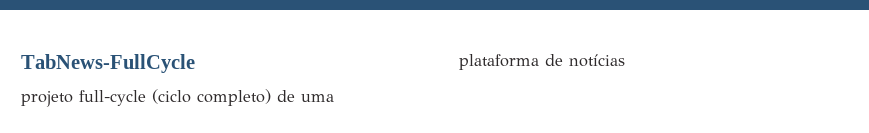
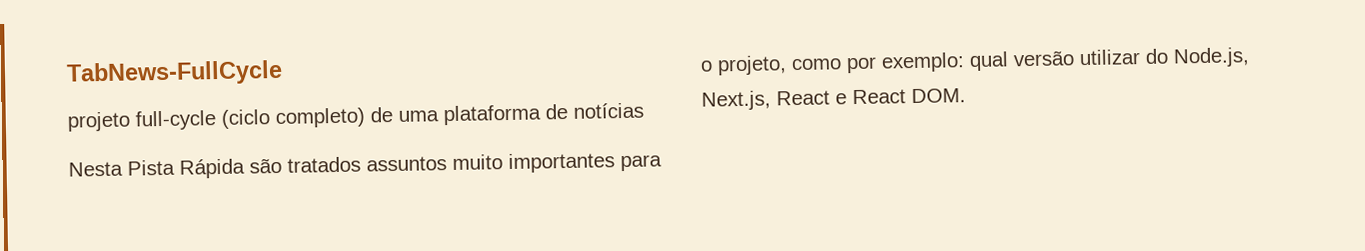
(625, 60) none -> [68,152,662,179] [700,47,1250,76] [701,88,966,111] // Nesta Pista Rápida são tratados assuntos muito importantes para o projeto, como por exemplo: qual versão utilizar do Node.js, Next.js, React e React DOM.

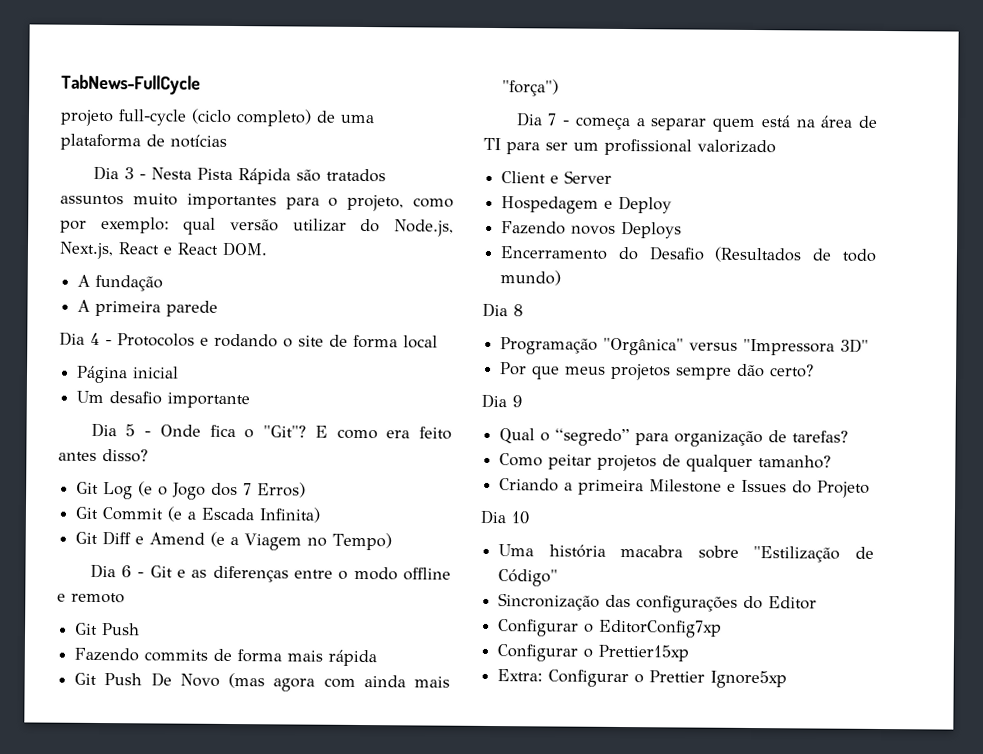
(644, 110) none -> [92,165,146,181] Dia 3 -
(966, 96) none -> [77,274,164,292] [77,299,219,317] [59,331,438,349] [76,365,180,384] [76,390,251,409] [90,422,453,440] [58,449,148,463] [76,481,307,500] [75,506,321,523] [75,531,393,551] [89,563,451,583] [57,592,125,604] [75,622,141,636] [74,647,378,667] [74,672,450,692] [502,79,560,97] [515,112,878,133] [483,137,776,156] [501,170,613,184] [501,195,673,214] [501,220,683,239] [500,246,876,263] [500,270,562,286] [482,302,523,318] [500,337,870,356] [500,362,815,381] [481,393,522,409] [499,428,849,448] [499,453,832,473] [499,478,871,498] [480,509,529,525] [498,544,874,563] [498,569,559,587] [498,593,818,613] [498,619,723,638] [497,644,690,662] [497,669,788,689] // A fundação // A primeira parede // Dia 4 - Protocolos e rodando o site de forma local // Página inicial // Um desafio importante // Dia 5 - Onde fica o "Git"? E como era feito antes disso? // Git Log (e o Jogo dos 7 Erros) // Git Commit (e a Escada Infinita) // Git Diff e Amend (e a Viagem no Tempo) // Dia 6 - Git e as diferenças entre o modo offline e remoto // Git Push // Fazendo commits de forma mais rápida // Git Push De Novo (mas agora com ainda mais "força") // Dia 7 - começa a separar quem está na área de TI para ser um profissional valorizado // Client e Server // Hospedagem e Deploy // Fazendo novos Deploys // Encerramento do Desafio (Resultados de todo mundo) // Dia 8 // Programação "Orgânica" versus "Impressora 3D" // Por que meus projetos sempre dão certo? // Dia 9 // Qual o “segredo” para organização de tarefas? // Como peitar projetos de qualquer tamanho? // Criando a primeira Milestone e Issues do Projeto // Dia 10 // Uma história macabra sobre "Estilização de Código" // Sincronização das configurações do Editor // Configurar o EditorConfig7xp // Configurar o Prettier15xp // Extra: Configurar o Prettier Ignore5xp

